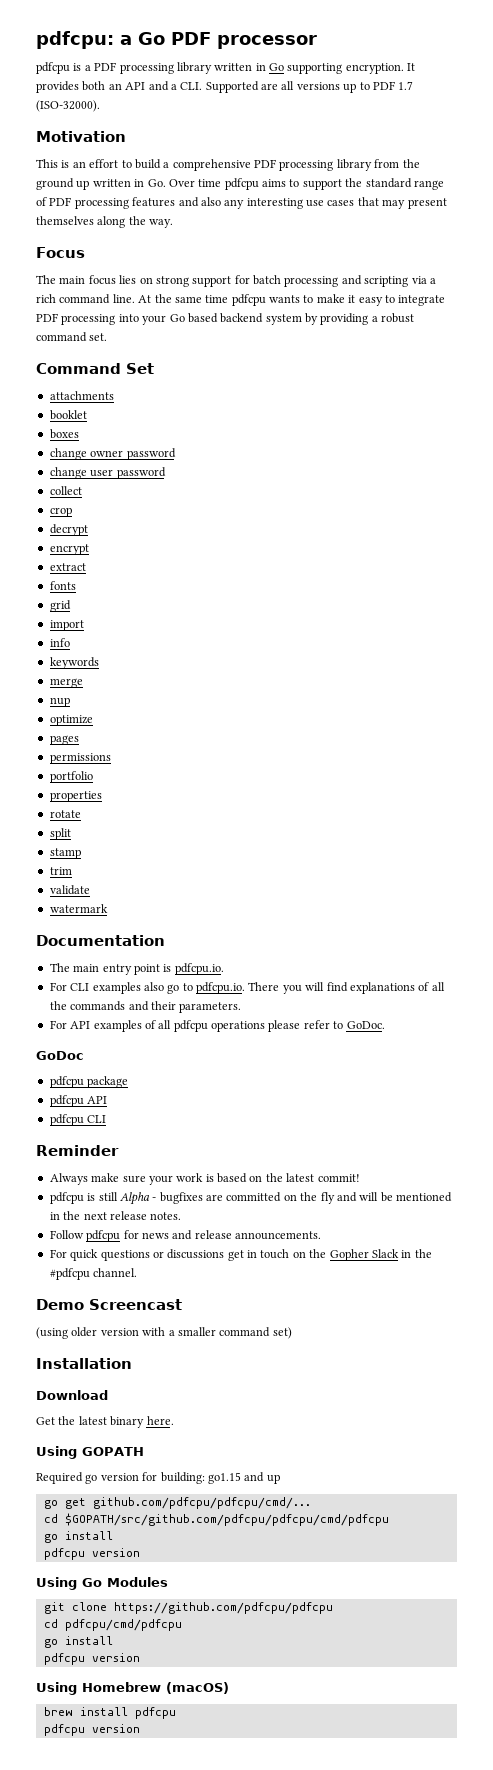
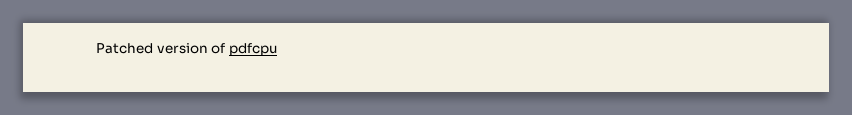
[36,31,317,49] [36,62,416,74] [36,81,414,93] [36,100,100,112] [36,131,126,142] [36,159,420,171] [36,178,444,190] [36,197,447,209] [36,216,174,228] [36,247,85,258] [36,275,436,287] [36,294,446,306] [36,313,415,325] [36,332,108,342] [36,363,154,374] [49,391,114,400] [49,410,87,420] [49,429,79,439] [49,448,176,460] [49,467,166,479] [49,486,82,495] [49,507,72,517] [49,524,88,536] [49,544,89,555] [49,563,86,571] [49,581,76,590] [49,600,71,612] [49,620,84,631] [49,638,70,647] [49,657,99,669] [49,678,83,688] [49,697,70,707] [49,715,93,726] [49,735,79,745] [49,753,111,764] [49,771,93,783] [49,791,102,802] [49,810,81,818] [49,828,71,840] [49,848,81,859] [49,867,72,875] [49,885,90,895] [49,904,108,913] [36,935,165,946] [49,963,224,975] [49,982,445,994] [49,1001,242,1013] [49,1020,385,1032] [36,1051,84,1060] [49,1076,129,1088] [49,1095,108,1107] [49,1114,107,1126] [36,1145,119,1156] [49,1173,360,1185] [49,1192,452,1205] [49,1211,182,1220] [49,1230,321,1242] [49,1249,432,1261] [49,1268,138,1280] [36,1299,182,1310] [36,1327,292,1339] [36,1358,132,1369] [36,1390,108,1400] [36,1416,174,1428] [36,1446,144,1459] [36,1472,280,1484] [43,1497,311,1509] [43,1513,389,1526] [43,1531,113,1543] [43,1548,140,1560] [36,1577,168,1590] [43,1602,333,1614] [43,1619,182,1631] [43,1636,113,1648] [43,1653,140,1665] [36,1682,229,1695] [43,1707,176,1719] [43,1724,140,1736] pdfcpu: a Go PDF processor // pdfcpu is a PDF processing library written in Go supporting encryption. It provides both an API and a CLI. Supported are all versions up to PDF 1.7 (ISO-32000). // Motivation // This is an effort to build a comprehensive PDF processing library from the ground up written in Go. Over time pdfcpu aims to support the standard range of PDF processing features and also any interesting use cases that may present themselves along the way. // Focus // The main focus lies on strong support for batch processing and scripting via a rich command line. At the same time pdfcpu wants to make it easy to integrate PDF processing into your Go based backend system by providing a robust command set. // Command Set // attachments // booklet // boxes // change owner password // change user password // collect // crop // decrypt // encrypt // extract // fonts // grid // import // info // keywords // merge // nup // optimize // pages // permissions // portfolio // properties // rotate // split // stamp // trim // validate // watermark // Documentation // The main entry point is pdfcpu.io. // For CLI examples also go to pdfcpu.io. There you will find explanations of all the commands and their parameters. // For API examples of all pdfcpu operations please refer to GoDoc. // GoDoc // pdfcpu package // pdfcpu API // pdfcpu CLI // Reminder // Always make sure your work is based on the latest commit! // pdfcpu is still Alpha - bugfixes are committed on the fly and will be mentioned in the next release notes. // Follow pdfcpu for news and release announcements. // For quick questions or discussions get in touch on the Gopher Slack in the #pdfcpu channel. // Demo Screencast // (using older version with a smaller command set) // Installation // Download // Get the latest binary here. // Using GOPATH // Required go version for building: go1.15 and up // go get github.com/pdfcpu/pdfcpu/cmd/... // cd $GOPATH/src/github.com/pdfcpu/pdfcpu/cmd/pdfcpu // go install // pdfcpu version // Using Go Modules // git clone https://github.com/pdfcpu/pdfcpu // cd pdfcpu/cmd/pdfcpu // go install // pdfcpu version // Using Homebrew (macOS) // brew install pdfcpu // pdfcpu version -> [96,43,277,56] Patched version of pdfcpu

